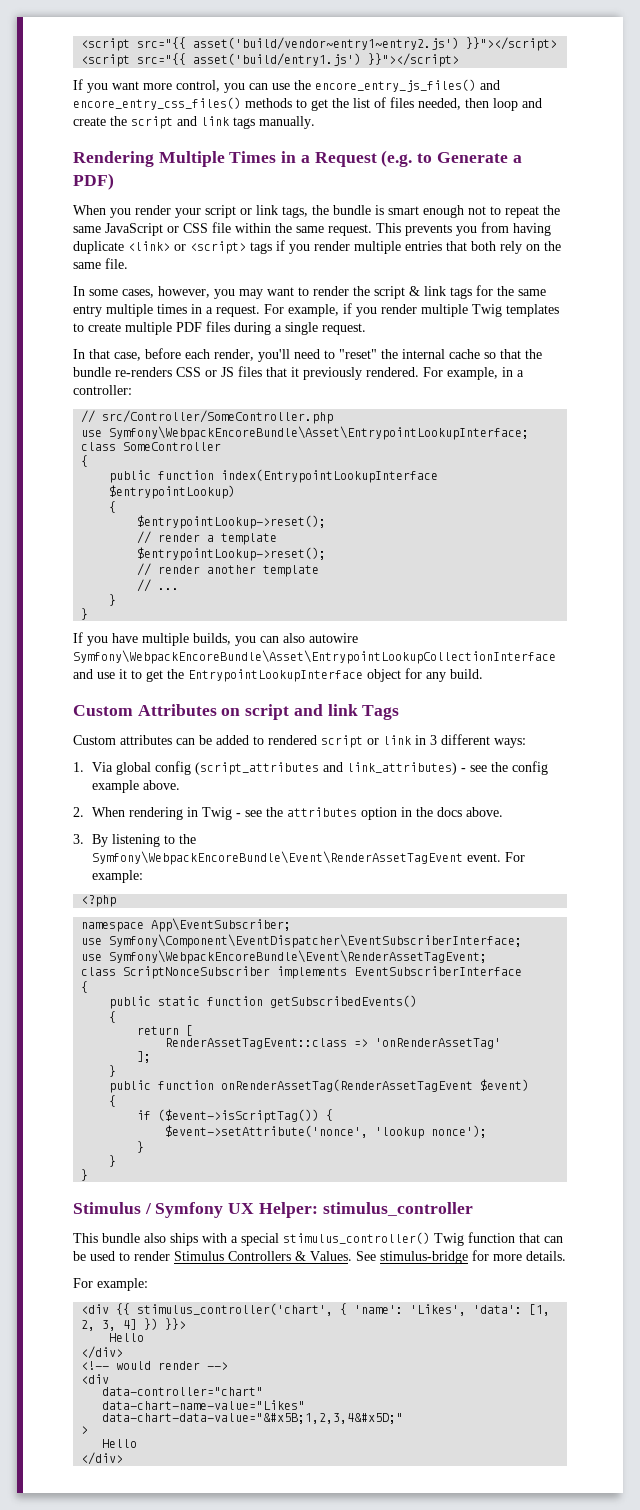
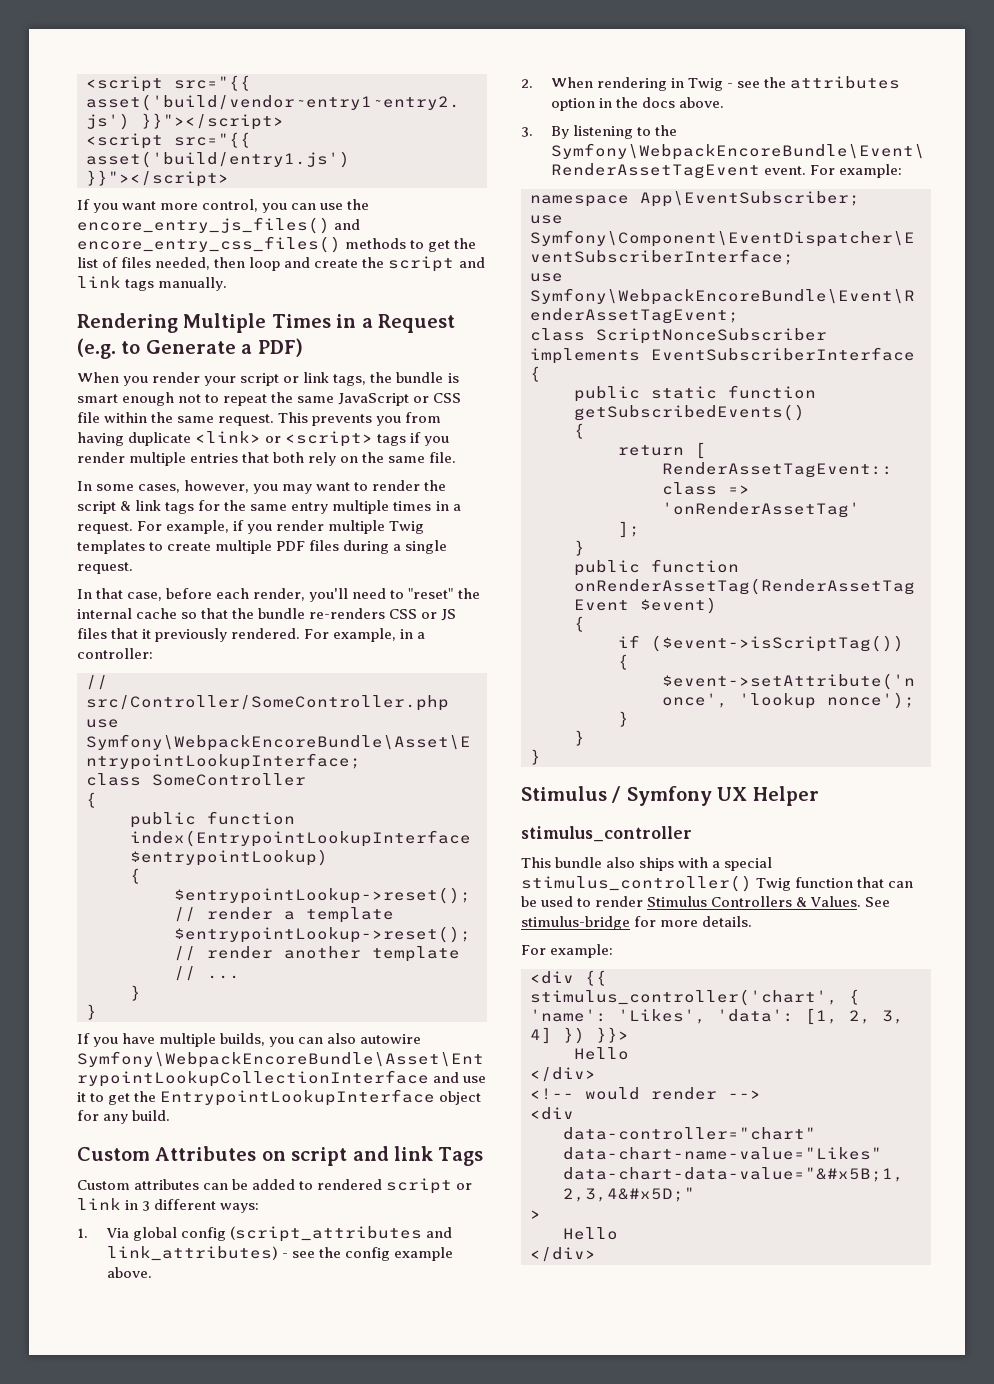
[81,895,117,907] // <?php -> (902, 171) none
[258,1202,318,1218] Helper: -> [752,786,819,806] Helper //

